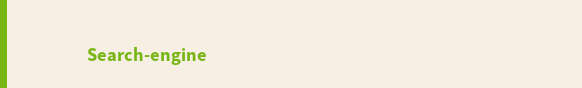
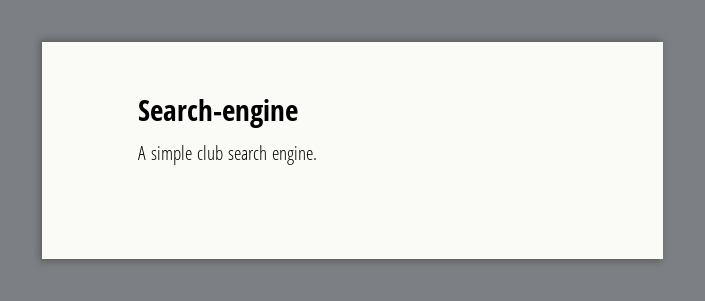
(207, 56) none -> [138,145,317,165] // A simple club search engine.

